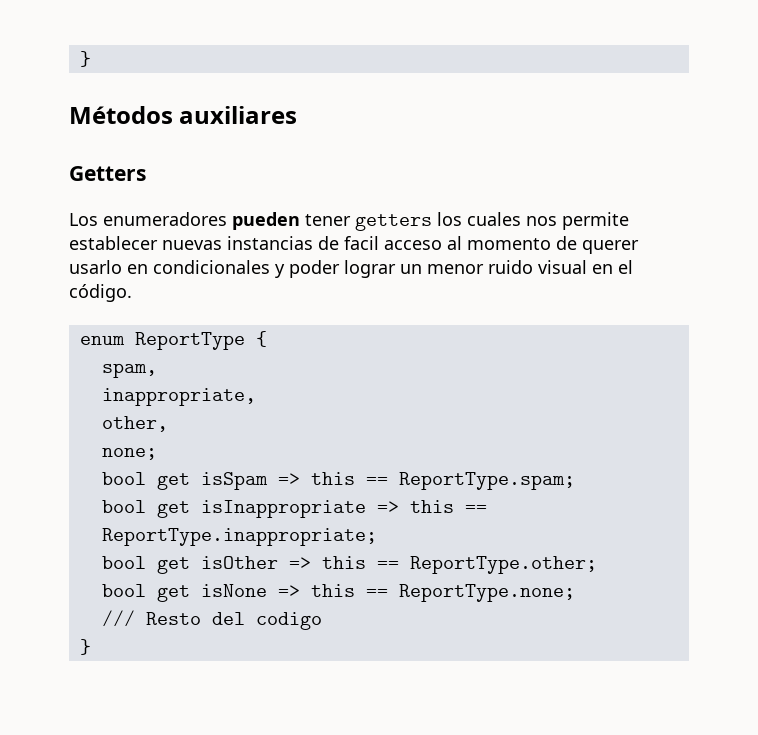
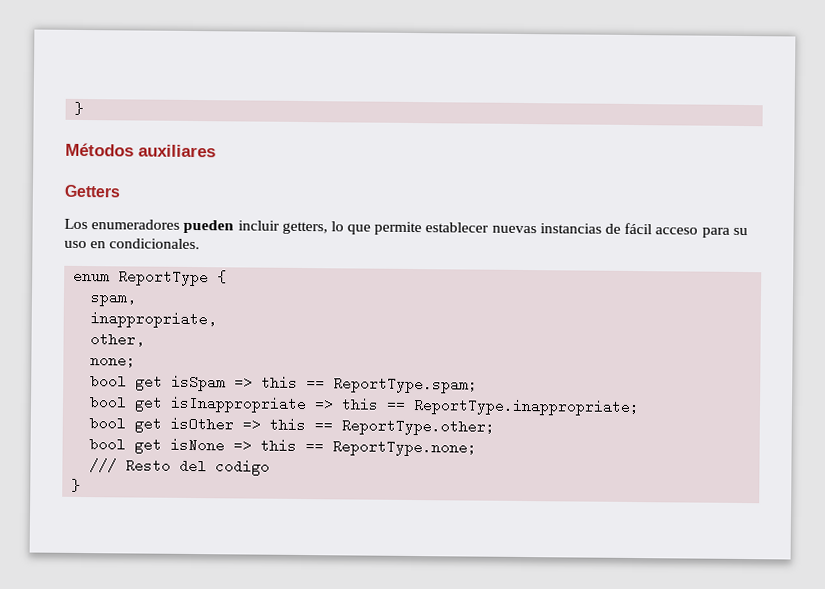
[305,212,557,231] tener getters los cuales nos -> [237,220,372,235] incluir getters, lo que
[344,236,639,254] [69,260,633,278] [69,284,132,302] facil acceso al momento de querer usarlo en condicionales y poder lograr un menor ruido visual en el código. -> [624,222,748,238] [64,238,201,250] fácil acceso para su uso en condicionales.

